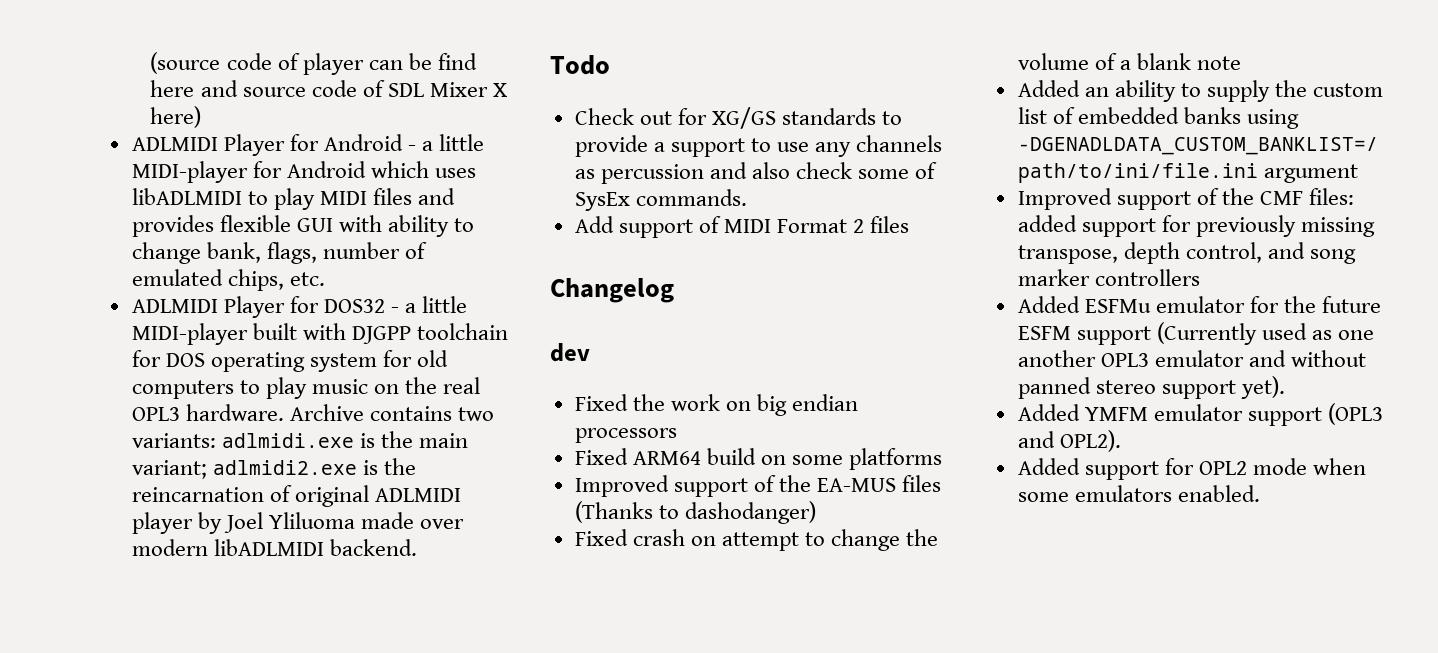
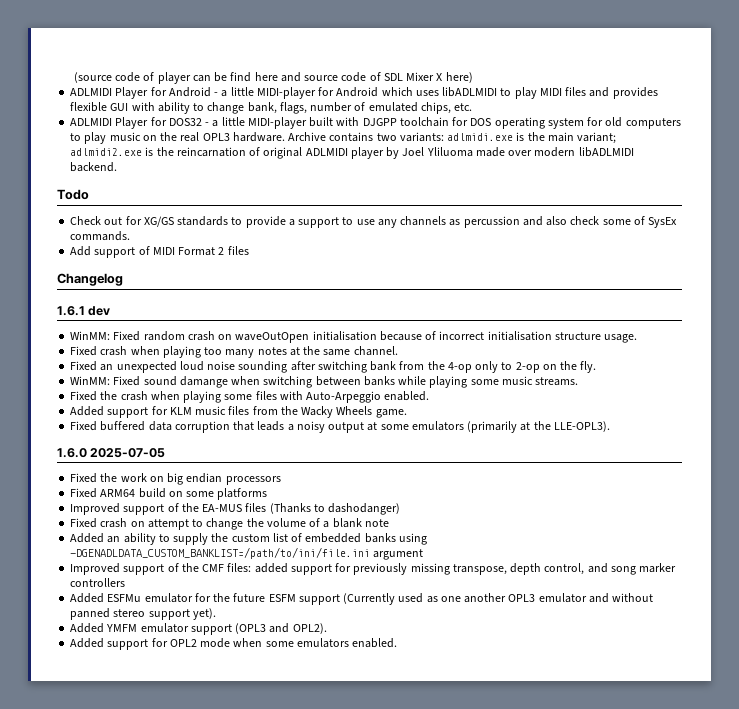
(674, 290) none -> [57,306,85,316] 1.6.1
(590, 352) none -> [70,331,638,343] [70,346,398,358] [70,361,597,373] [70,376,579,388] [70,391,430,403] [70,406,407,418] [70,421,610,433] [57,448,166,458] // WinMM: Fixed random crash on waveOutOpen initialisation because of incorrect initialisation structure usage. // Fixed crash when playing too many notes at the same channel. // Fixed an unexpected loud noise sounding after switching bank from the 4-op only to 2-op on the fly. // WinMM: Fixed sound damange when switching between banks while playing some music streams. // Fixed the crash when playing some files with Auto-Arpeggio enabled. // Added support for KLM music files from the Wacky Wheels game. // Fixed buffered data corruption that leads a noisy output at some emulators (primarily at the LLE-OPL3). // 1.6.0 2025-07-05

